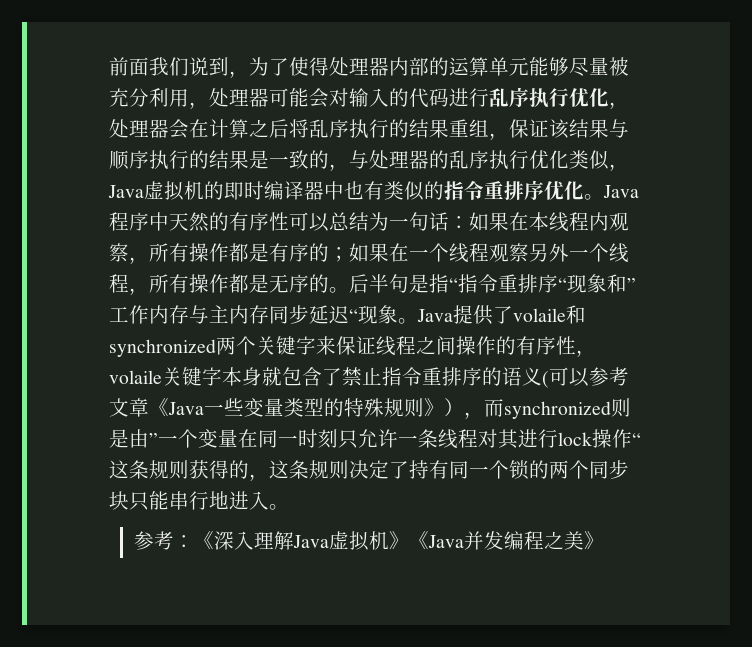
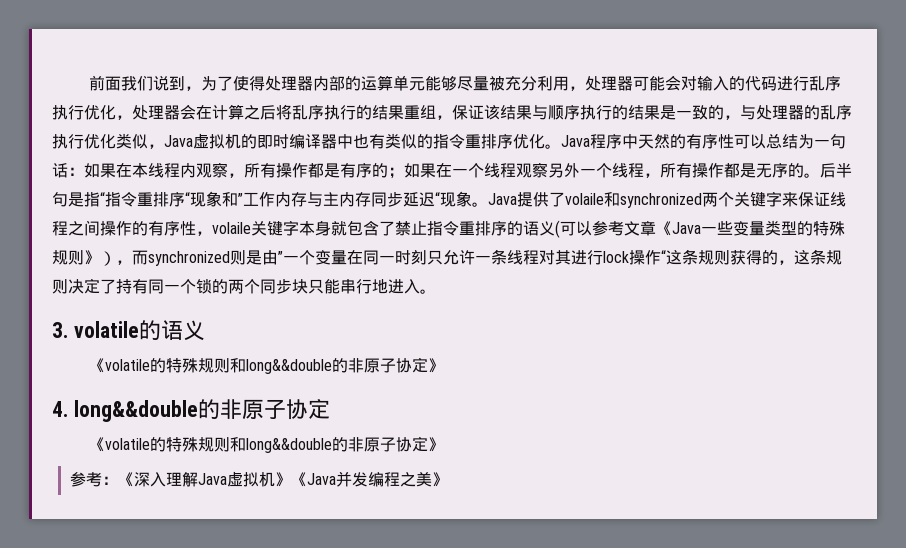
(289, 507) none -> [52,320,205,341] [89,357,445,374] [52,399,330,422] [89,436,445,453] // 3. volatile的语义 // 《volatile的特殊规则和long&&double的非原子协定》 // 4. long&&double的非原子协定 // 《volatile的特殊规则和long&&double的非原子协定》

